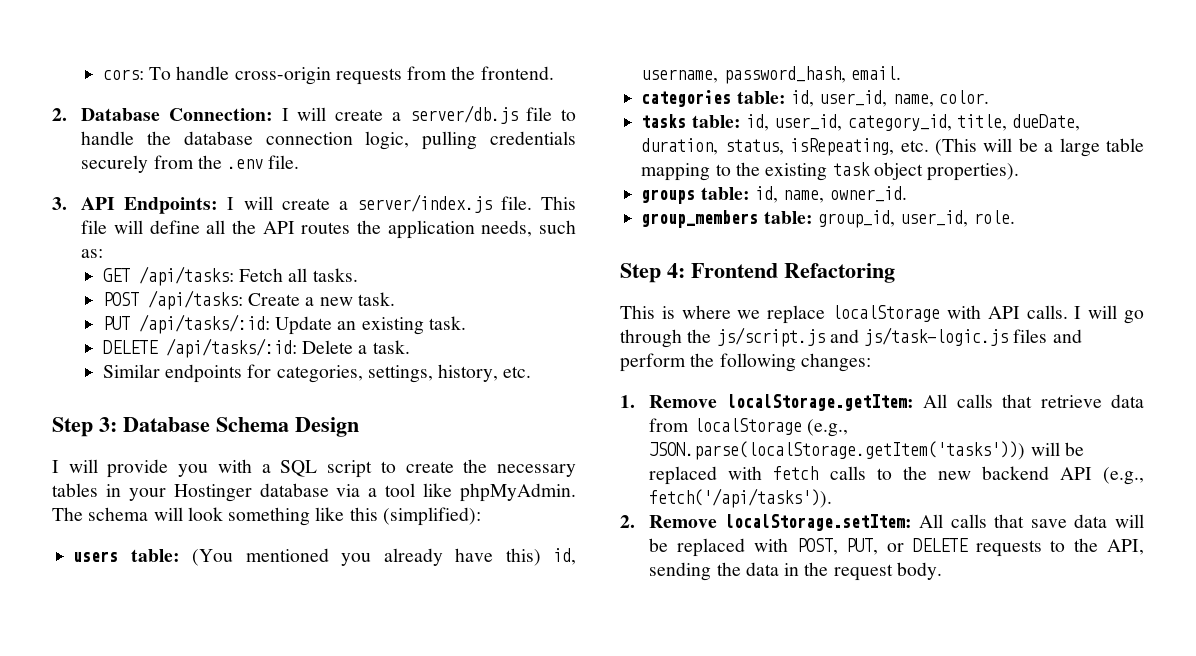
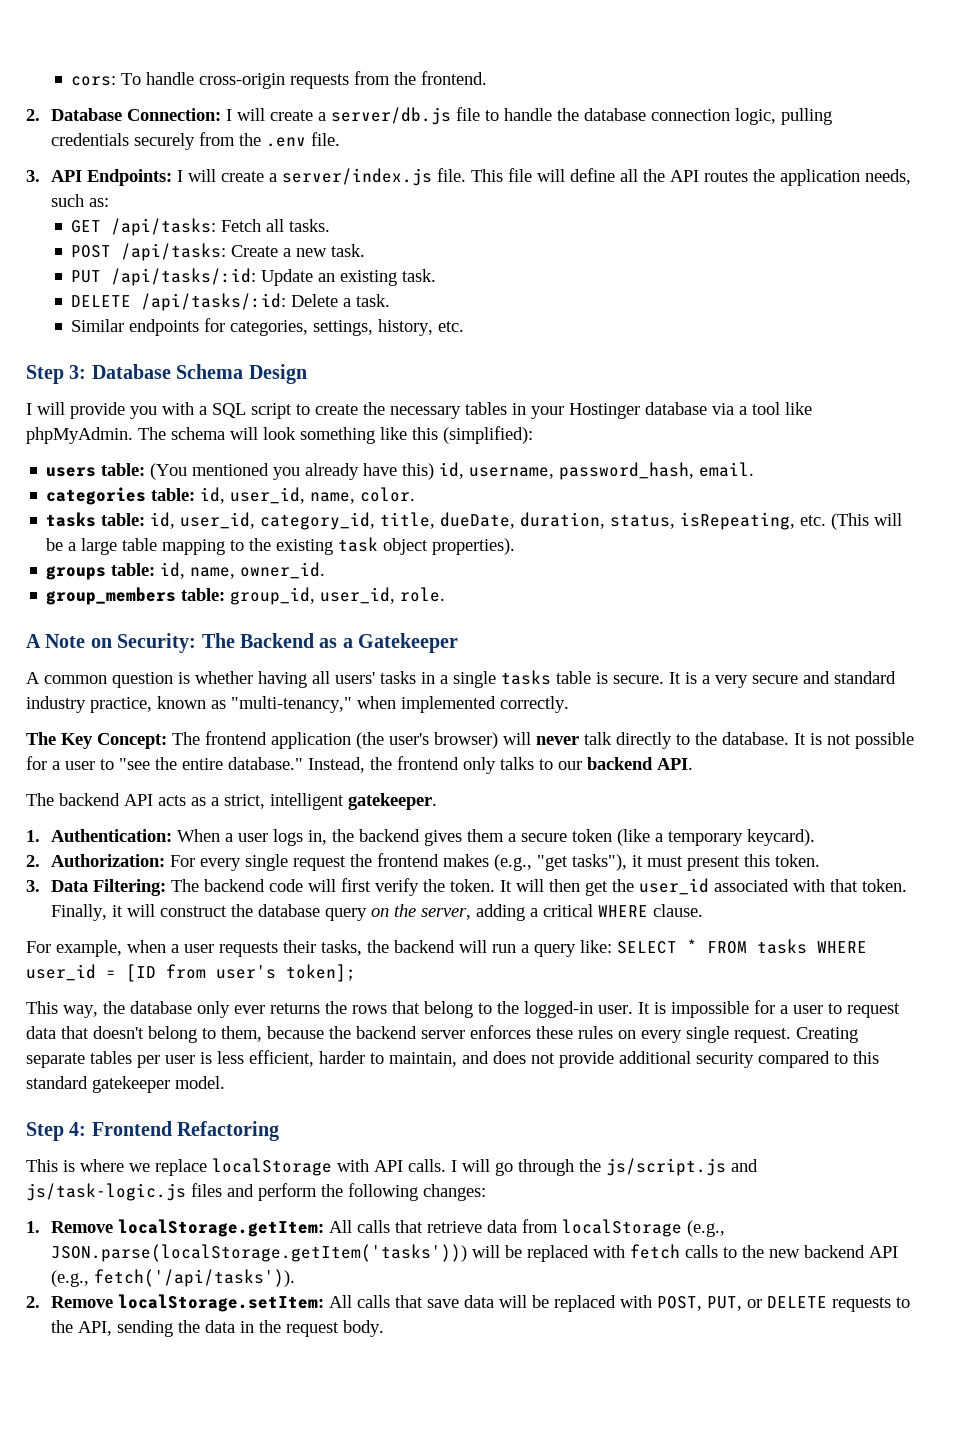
(1015, 217) none -> [26,633,459,653] [26,670,896,688] [26,696,569,713] [26,731,914,749] [26,756,693,774] [26,793,437,810] [26,829,816,846] [26,853,821,871] [26,878,908,896] [51,904,704,921] [26,939,867,957] [26,964,356,982] [26,1000,900,1018] [26,1025,858,1043] [26,1050,879,1068] [26,1076,225,1093] // A Note on Security: The Backend as a Gatekeeper // A common question is whether having all users' tasks in a single tasks table is secure. It is a very secure and standard industry practice, known as "multi-tenancy," when implemented correctly. // The Key Concept: The frontend application (the user's browser) will never talk directly to the database. It is not possible for a user to "see the entire database." Instead, the frontend only talks to our backend API. // The backend API acts as a strict, intelligent gatekeeper. // 1. Authentication: When a user logs in, the backend gives them a secure token (like a temporary keycard). // 2. Authorization: For every single request the frontend makes (e.g., "get tasks"), it must present this token. // 3. Data Filtering: The backend code will first verify the token. It will then get the user_id associated with that token. Finally, it will construct the database query on the server, adding a critical WHERE clause. // For example, when a user requests their tasks, the backend will run a query like: SELECT * FROM tasks WHERE user_id = [ID from user's token]; // This way, the database only ever returns the rows that belong to the logged-in user. It is impossible for a user to request data that doesn't belong to them, because the backend server enforces these rules on every single request. Creating separate tables per user is less efficient, harder to maintain, and does not provide additional security compared to this standard gatekeeper model.

